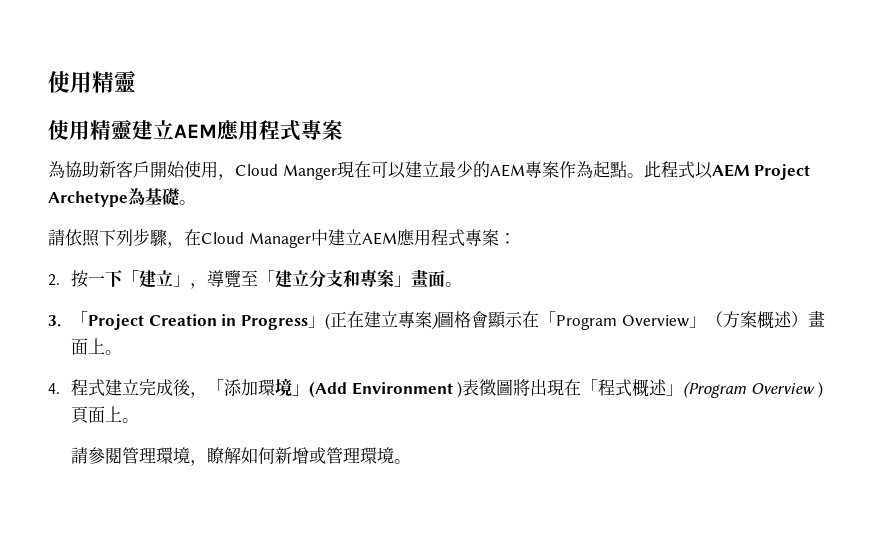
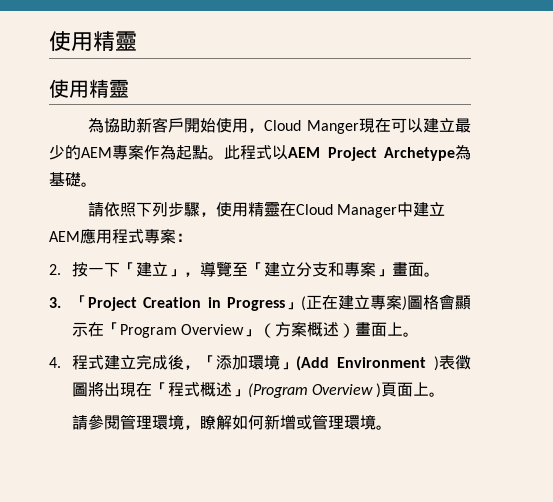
[132,120,343,141] 建立AEM應用程式專案 -> (129, 88) none
(184, 245) none -> [215,202,280,217] 使用精靈

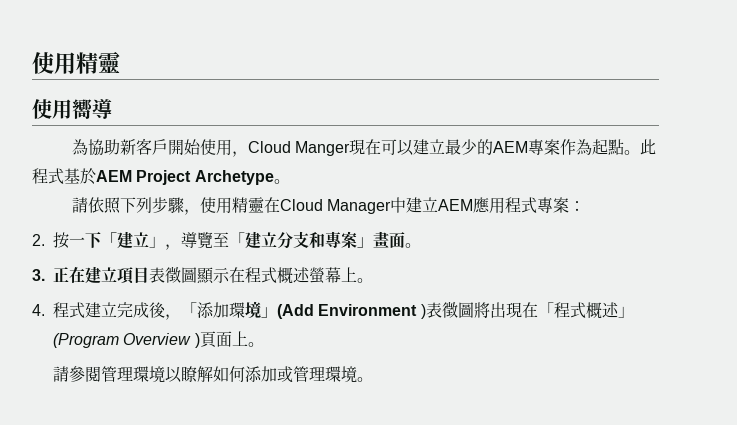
[89,79,129,98] 精靈 -> [72,99,112,119] 嚮導
[272,145,288,160] 以 -> [64,168,96,185] 基於
[455,145,471,160] [49,172,81,187] 為基礎 -> (274, 177) none
[71,294,471,311] [71,322,388,338] 「Project Creation in Progress」(正在建立專案)圖格會顯示在「Program Overview」（方案概述）畫面 -> [53,266,341,284] 正在建立項目表徵圖顯示在程式概述螢幕
[183,425,200,430] ， -> [164,366,182,383] 以
[263,414,296,430] 新增 -> [244,366,277,382] 添加

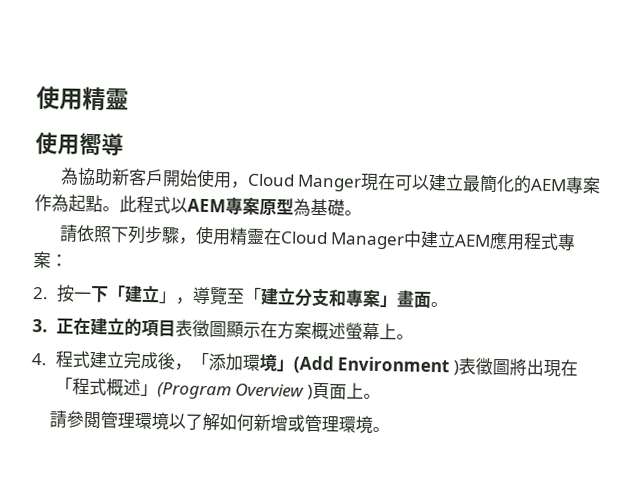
[461,139,478,155] 少 -> [479,174,516,194] 簡化
[64,168,274,185] 基於AEM Project Archetype -> [170,197,345,217] 以AEM專案原型為基礎
(117, 275) none -> [123,318,142,336] 的
[245,267,277,283] 程式 -> [276,321,312,340] 方案
[180,366,277,382] 瞭解如何添加 -> [185,412,289,432] 了解如何新增

